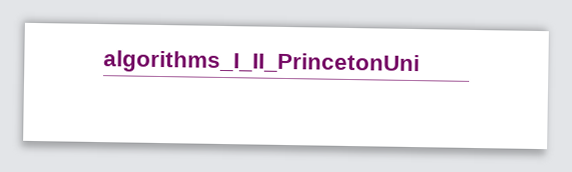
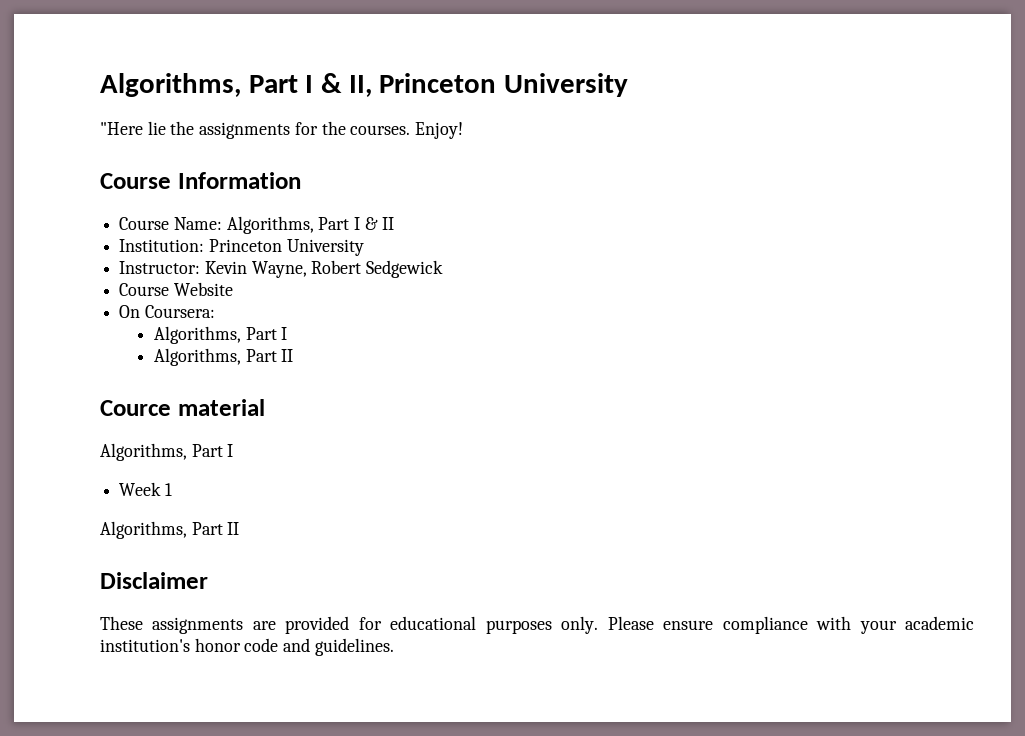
[103,50,420,77] algorithms_I_II_PrincetonUni -> [100,73,629,97] [100,121,464,139] [100,172,301,189] [119,216,394,234] [119,239,364,256] [119,260,444,278] [119,282,233,296] [119,305,215,318] [153,326,288,344] [153,348,294,366] [100,399,265,416] [100,443,234,461] [119,482,172,496] [100,521,240,539] [100,572,208,589] [100,616,974,634] [100,638,394,656] Algorithms, Part I & II, Princeton University // "Here lie the assignments for the courses. Enjoy! // Course Information // Course Name: Algorithms, Part I & II // Institution: Princeton University // Instructor: Kevin Wayne, Robert Sedgewick // Course Website // On Coursera: // Algorithms, Part I // Algorithms, Part II // Cource material // Algorithms, Part I // Week 1 // Algorithms, Part II // Disclaimer // These assignments are provided for educational purposes only. Please ensure compliance with your academic institution's honor code and guidelines.

